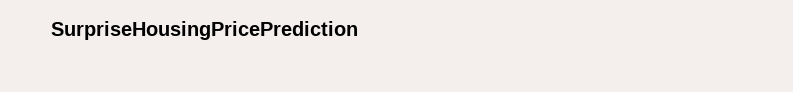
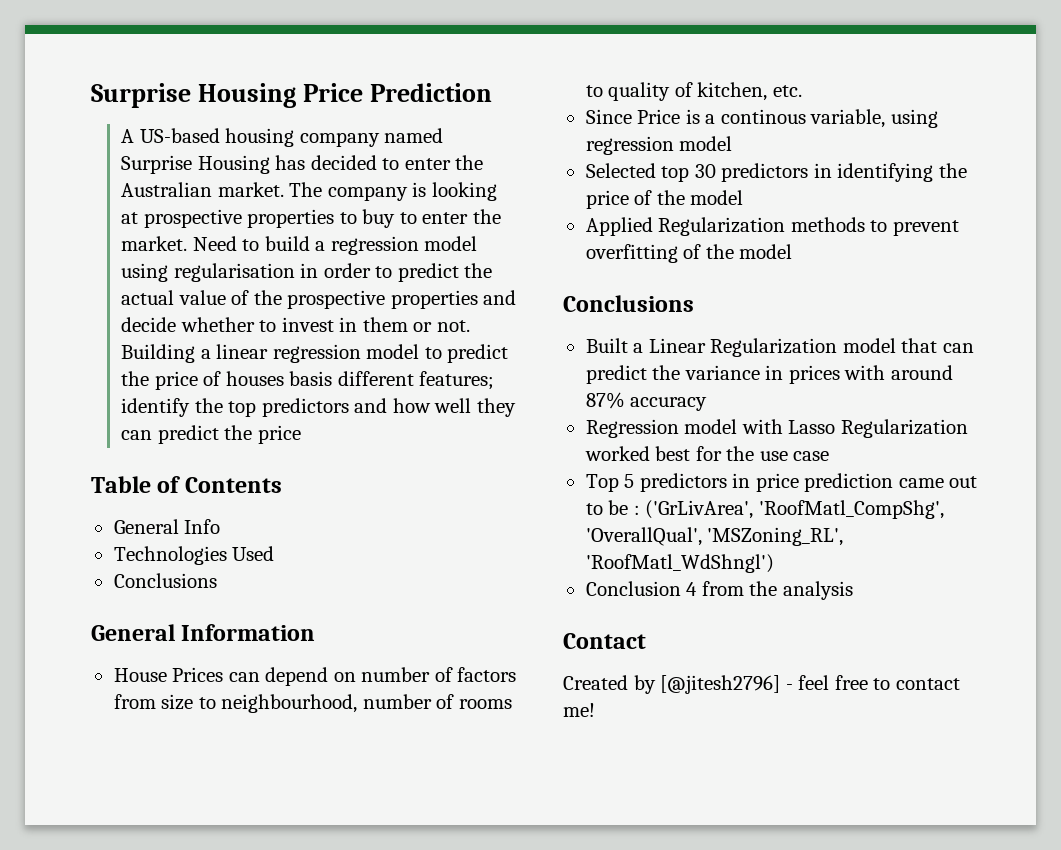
[51,21,358,40] SurpriseHousingPricePrediction -> [91,83,493,108] [121,128,444,147] [121,155,484,174] [121,182,497,201] [121,209,501,228] [121,236,478,255] [121,263,493,282] [121,290,517,309] [121,317,470,332] [121,344,509,363] [121,371,495,390] [121,398,516,417] [121,425,301,444] [91,476,282,493] [113,519,221,534] [113,546,275,565] [113,573,217,588] [91,624,316,641] [113,667,517,686] [113,694,512,713] [585,82,802,101] [585,109,938,128] [585,136,733,155] [585,163,967,182] [585,190,744,209] [585,217,959,236] [585,244,793,263] [563,295,694,312] [585,338,974,357] [585,365,953,384] [585,392,708,411] [585,419,968,438] [584,446,830,461] [585,473,978,492] [585,500,944,519] [585,527,844,546] [585,554,774,573] [585,581,853,600] [563,633,646,649] [563,675,960,694] [563,703,595,717] Surprise Housing Price Prediction // A US-based housing company named Surprise Housing has decided to enter the Australian market. The company is looking at prospective properties to buy to enter the market. Need to build a regression model using regularisation in order to predict the actual value of the prospective properties and decide whether to invest in them or not. Building a linear regression model to predict the price of houses basis different features; identify the top predictors and how well they can predict the price // Table of Contents // General Info // Technologies Used // Conclusions // General Information // House Prices can depend on number of factors from size to neighbourhood, number of rooms to quality of kitchen, etc. // Since Price is a continous variable, using regression model // Selected top 30 predictors in identifying the price of the model // Applied Regularization methods to prevent overfitting of the model // Conclusions // Built a Linear Regularization model that can predict the variance in prices with around 87% accuracy // Regression model with Lasso Regularization worked best for the use case // Top 5 predictors in price prediction came out to be : ('GrLivArea', 'RoofMatl_CompShg', 'OverallQual', 'MSZoning_RL', 'RoofMatl_WdShngl') // Conclusion 4 from the analysis // Contact // Created by [@jitesh2796] - feel free to contact me!

